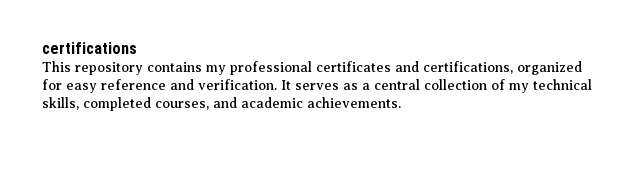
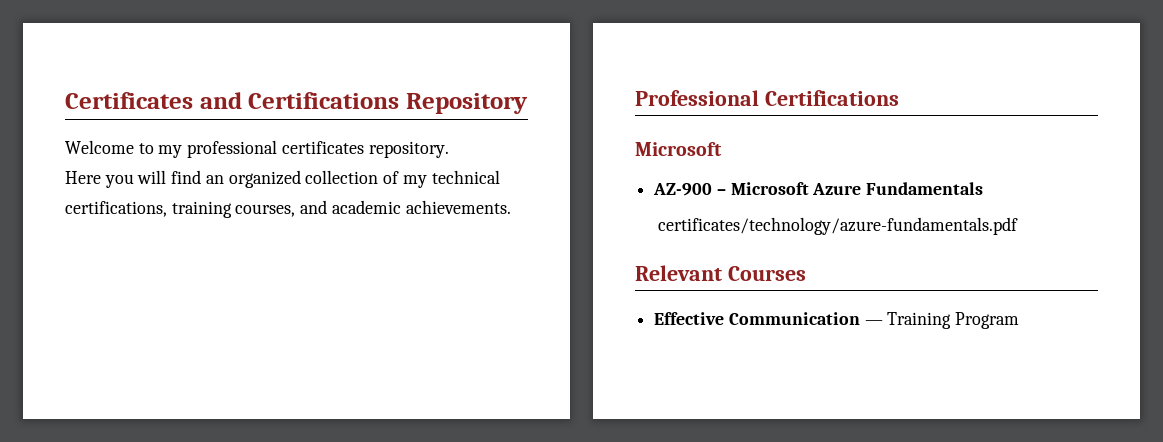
[42,42,137,54] [42,61,582,75] [42,79,420,93] certifications // This repository contains my professional certificates and certifications, organized for easy reference and verification. It serves as a central -> [65,92,528,114] [65,140,449,158] [65,170,301,188] Certificates and Certifications Repository // Welcome to my professional certificates repository. // Here you will find an organized
[42,97,151,111] skills, completed -> [65,201,232,218] certifications, training
(401, 102) none -> [635,90,899,106] [635,142,722,156] [653,182,984,196] [658,217,1019,235] [635,265,806,281] [654,312,1020,329] // Professional Certifications // Microsoft // AZ-900 – Microsoft Azure Fundamentals // certificates/technology/azure-fundamentals.pdf // Relevant Courses // Effective Communication — Training Program

